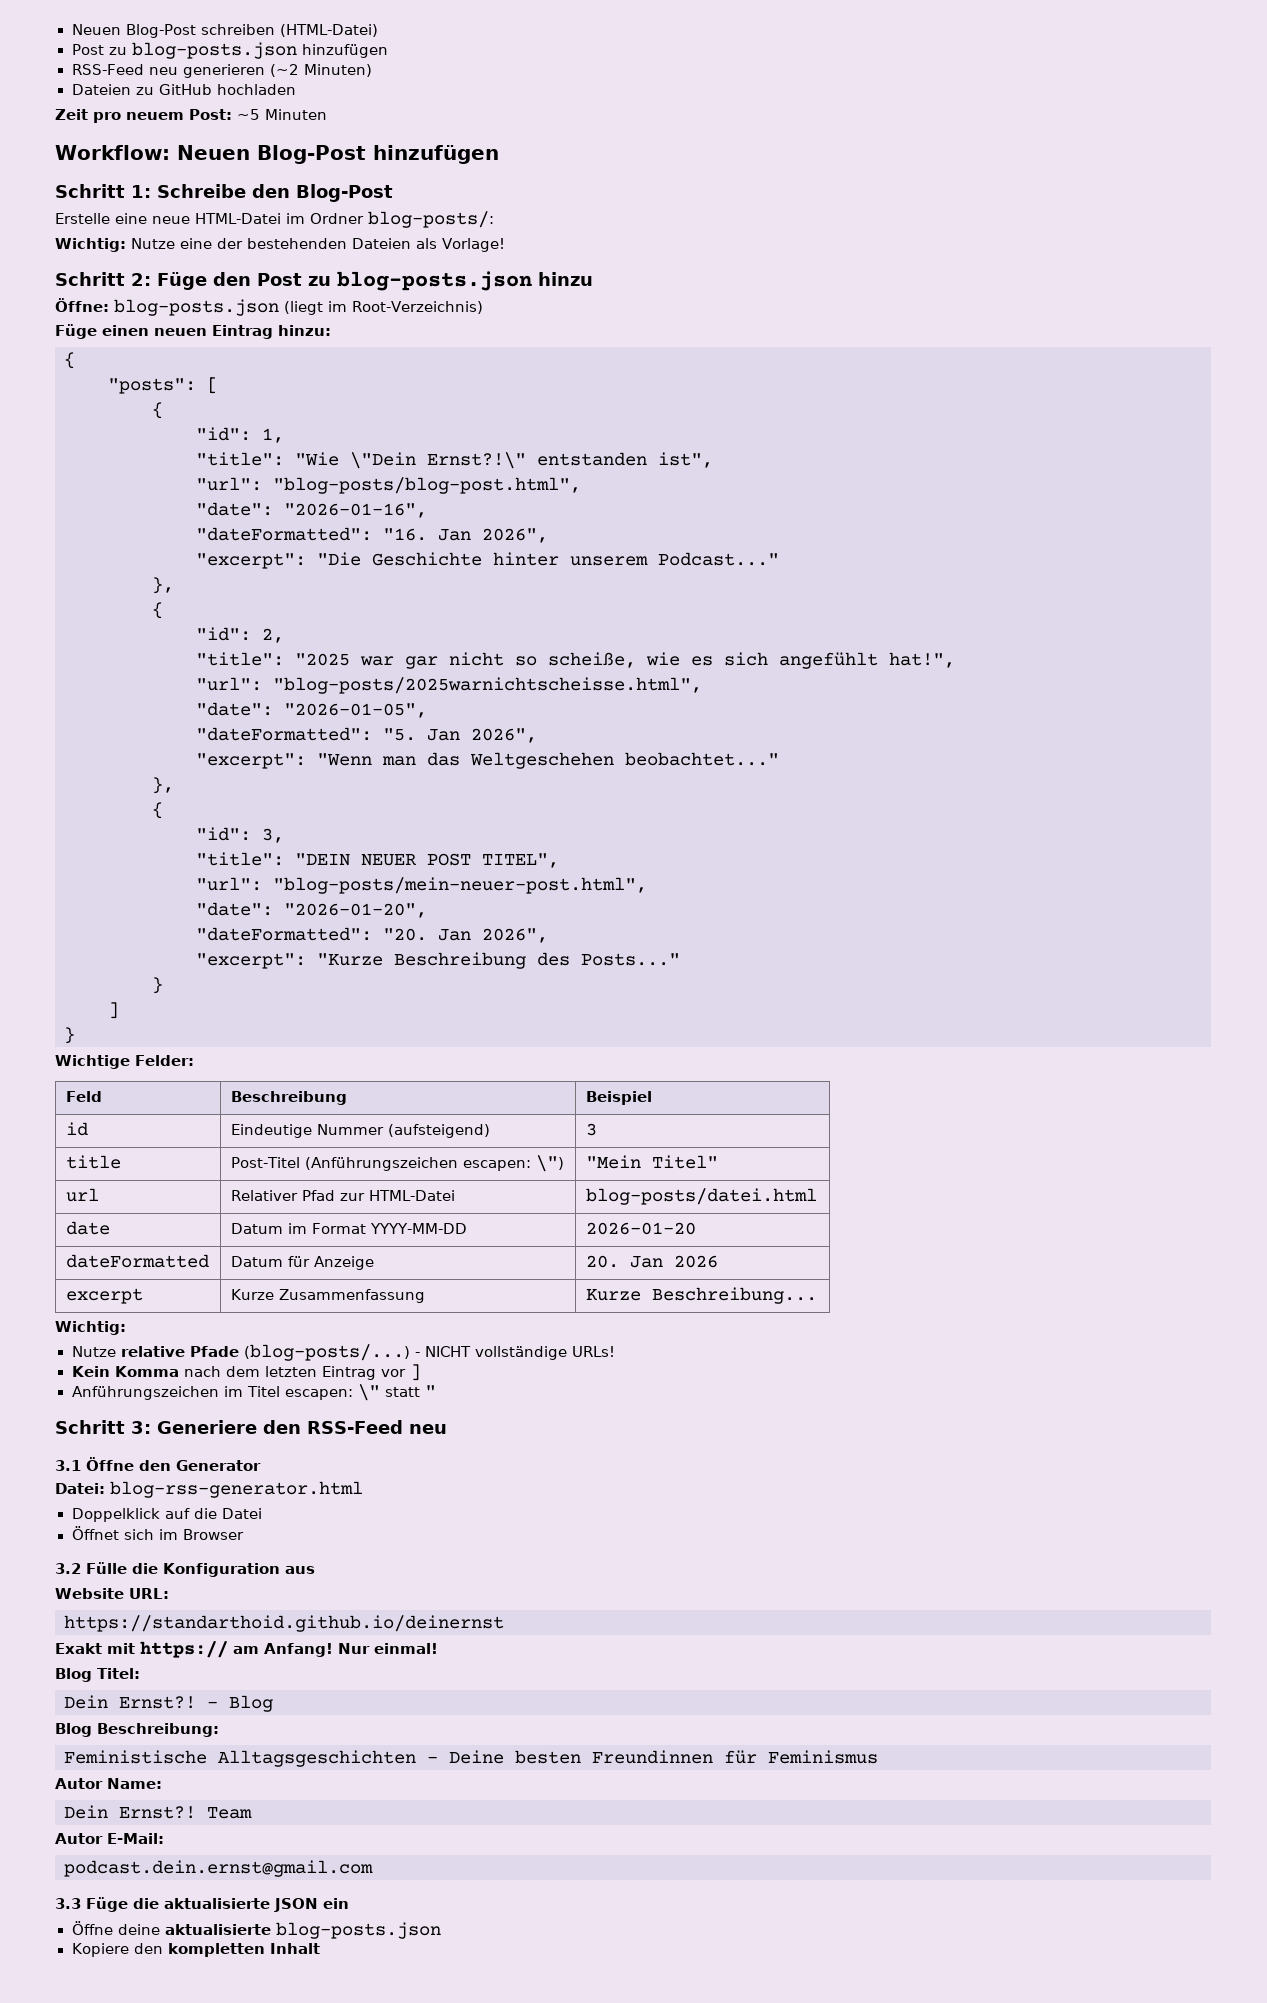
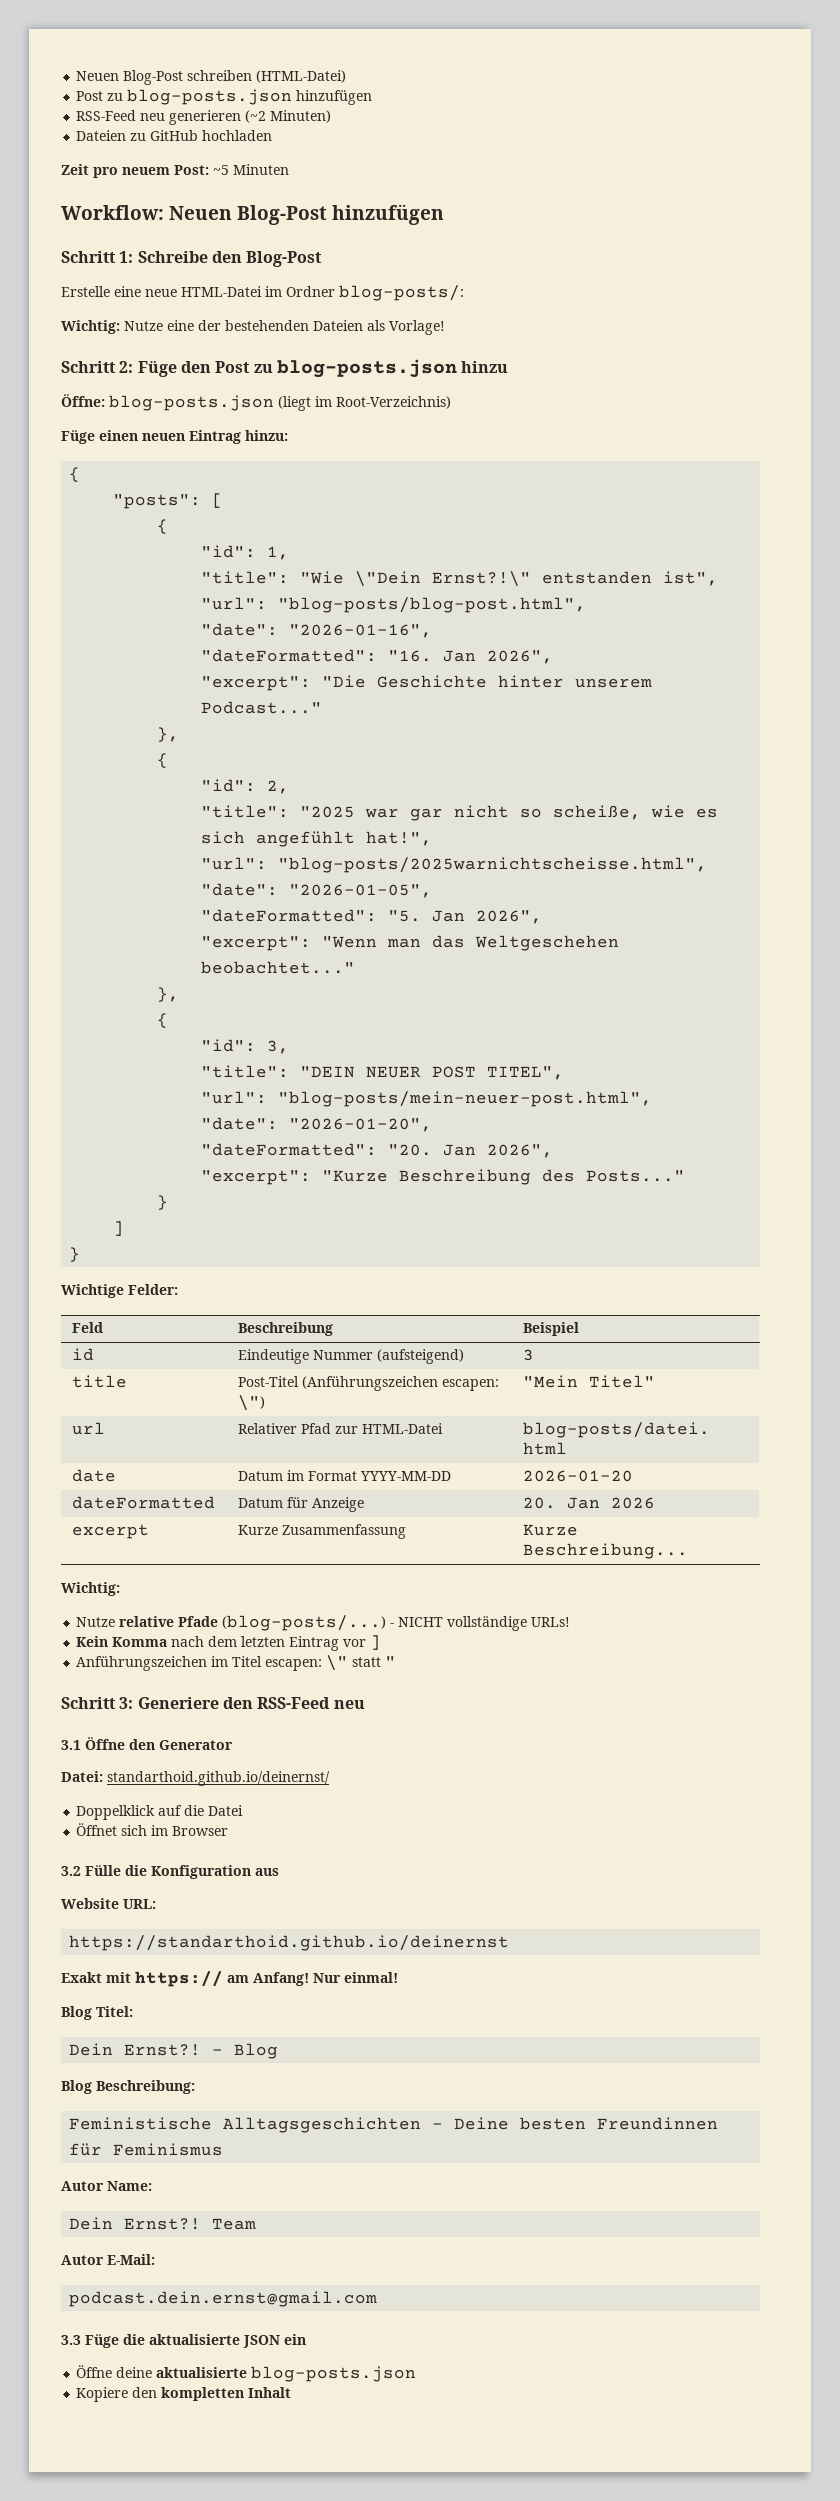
[110,1481,363,1498] blog-rss-generator.html -> [107,1771,330,1786] standarthoid.github.io/deinernst/

